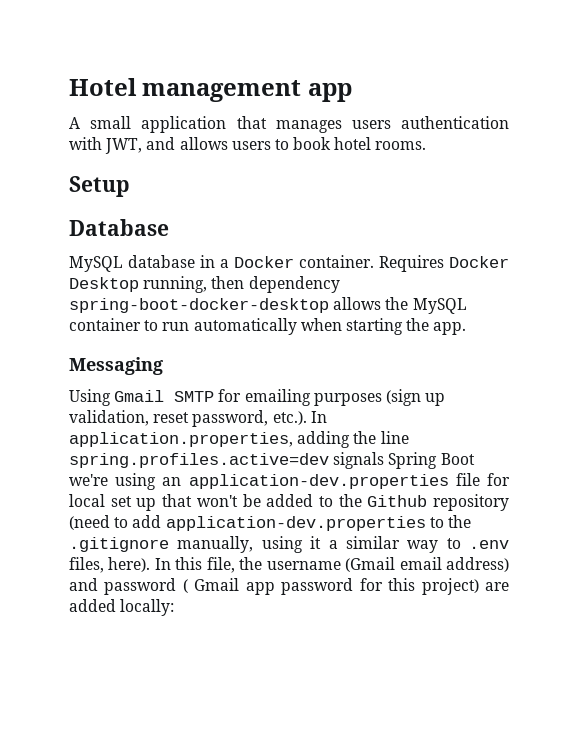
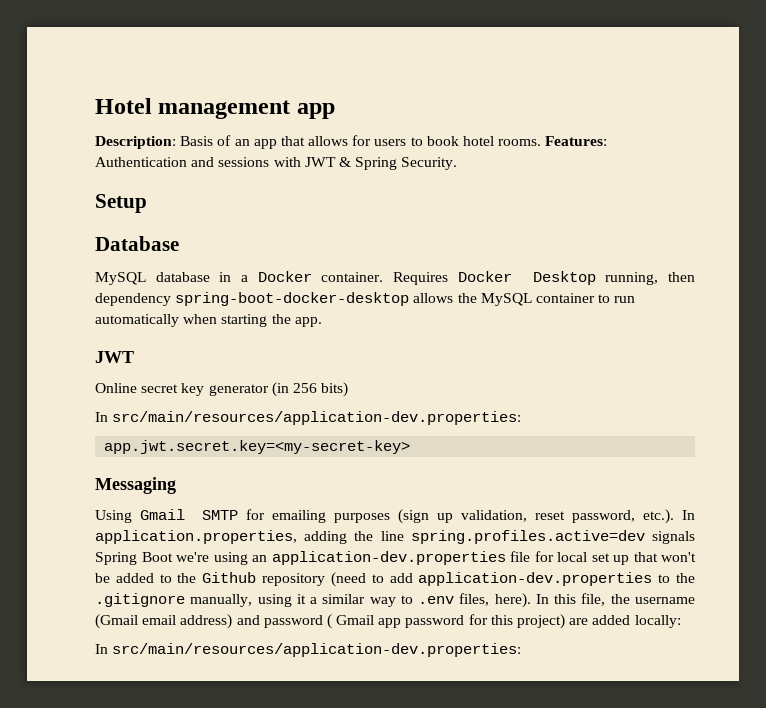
[69,116,509,133] [69,137,228,154] A small application that manages users authentication with JWT, and allows -> [95,135,372,149] Description: Basis of an app that allows for
(427, 145) none -> [545,136,608,146] [95,157,458,170] Features: Authentication and sessions with JWT & Spring Security.
(467, 328) none -> [95,351,134,363] [95,382,349,397] [95,411,522,425] [104,440,411,454] // JWT // Online secret key generator (in 256 bits) // In src/main/resources/application-dev.properties: // app.jwt.secret.key=<my-secret-key>
(175, 607) none -> [95,643,522,657] // In src/main/resources/application-dev.properties:

